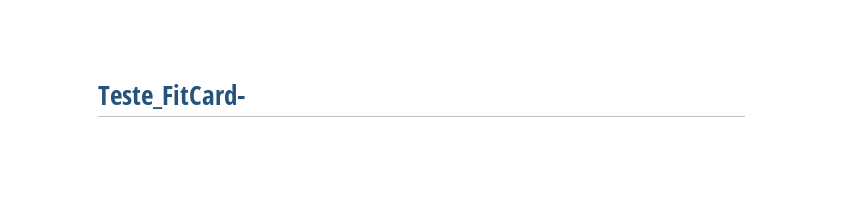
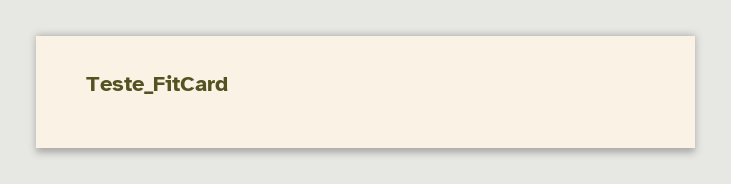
[98,84,246,109] Teste_FitCard- -> [86,75,228,94] Teste_FitCard

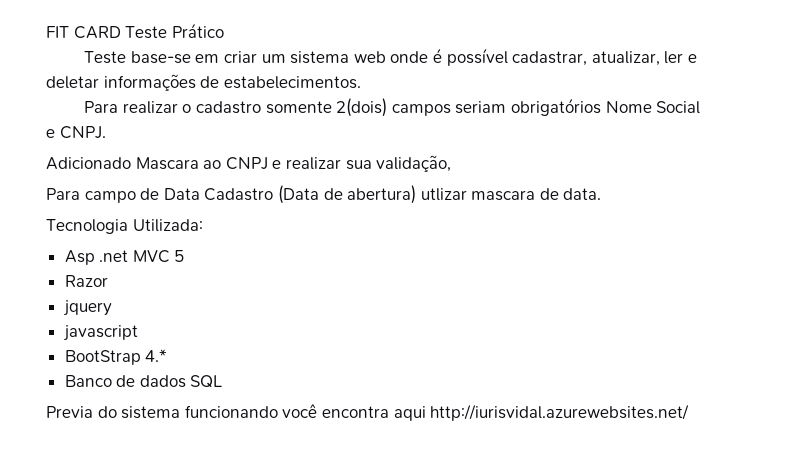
[86,75,228,94] Teste_FitCard -> [46,23,224,39] [84,48,697,66] [46,74,361,91] [84,98,701,117] [46,126,106,139] [46,155,452,172] [46,185,602,204] [46,219,203,234] [64,250,185,265] [64,275,108,287] [62,300,112,316] [62,325,138,341] [64,349,168,365] [64,375,223,388] [46,404,690,421] FIT CARD Teste Prático // Teste base-se em criar um sistema web onde é possível cadastrar, atualizar, ler e deletar informações de estabelecimentos. // Para realizar o cadastro somente 2(dois) campos seriam obrigatórios Nome Social e CNPJ. // Adicionado Mascara ao CNPJ e realizar sua validação, // Para campo de Data Cadastro (Data de abertura) utlizar mascara de data. // Tecnologia Utilizada: // Asp .net MVC 5 // Razor // jquery // javascript // BootStrap 4.* // Banco de dados SQL // Previa do sistema funcionando você encontra aqui http://iurisvidal.azurewebsites.net/

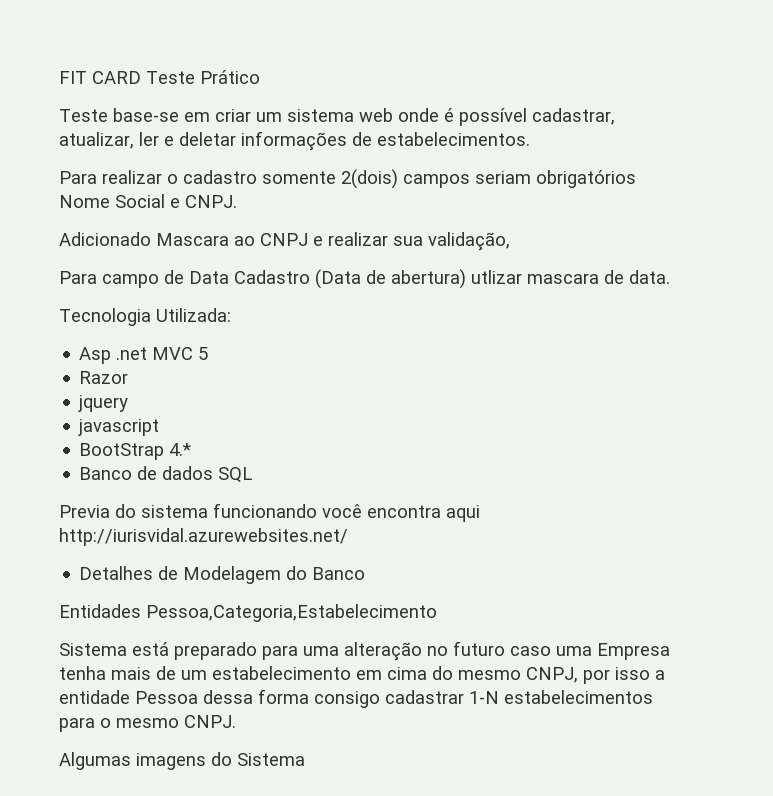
(690, 412) none -> [79,566,366,584] [59,604,437,622] [59,641,670,661] [59,666,665,684] [59,689,653,708] [59,715,236,732] [59,752,305,770] // Detalhes de Modelagem do Banco // Entidades Pessoa,Categoria,Estabelecimento // Sistema está preparado para uma alteração no futuro caso uma Empresa tenha mais de um estabelecimento em cima do mesmo CNPJ, por isso a entidade Pessoa dessa forma consigo cadastrar 1-N estabelecimentos para o mesmo CNPJ. // Algumas imagens do Sistema

